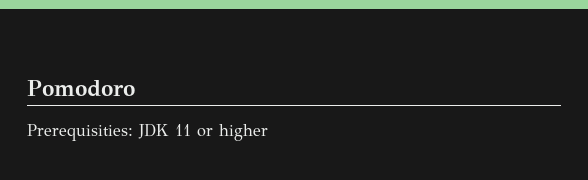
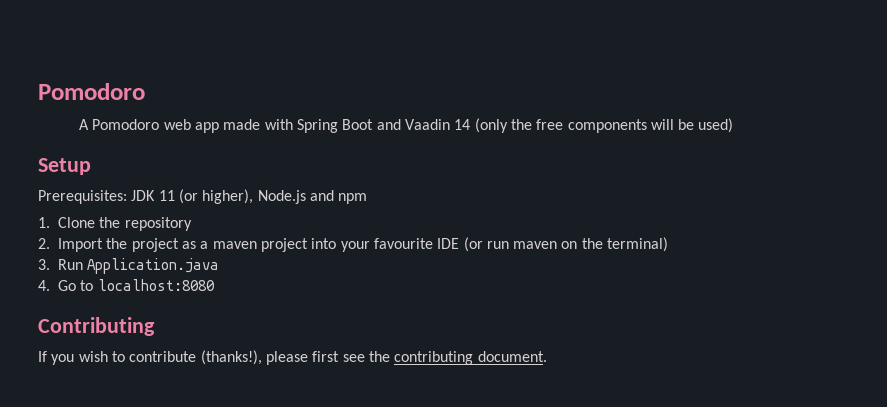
[27,123,268,141] Prerequisities: JDK 11 or higher -> [79,118,734,133] [38,158,91,175] [38,189,368,204] [38,217,192,231] [38,237,669,252] [38,258,220,274] [38,279,215,291] [38,317,155,336] [38,350,547,365] A Pomodoro web app made with Spring Boot and Vaadin 14 (only the free components will be used) // Setup // Prerequisites: JDK 11 (or higher), Node.js and npm // 1. Clone the repository // 2. Import the project as a maven project into your favourite IDE (or run maven on the terminal) // 3. Run Application.java // 4. Go to localhost:8080 // Contributing // If you wish to contribute (thanks!), please first see the contributing document.

